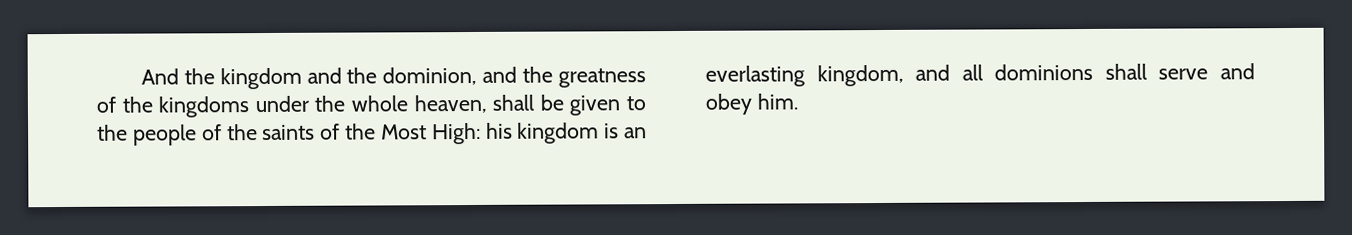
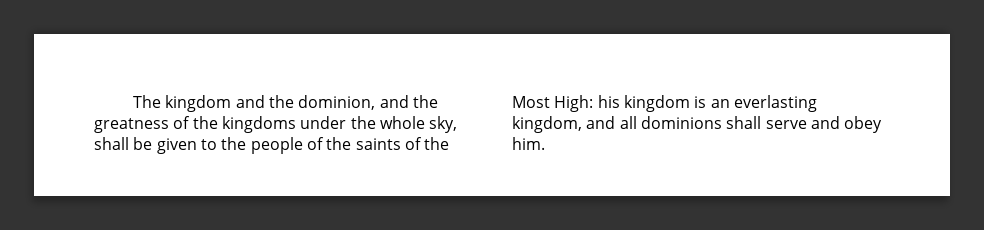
[140,68,215,85] And the -> [133,95,162,108] The
[413,94,487,114] heaven, -> [429,116,458,133] sky,

